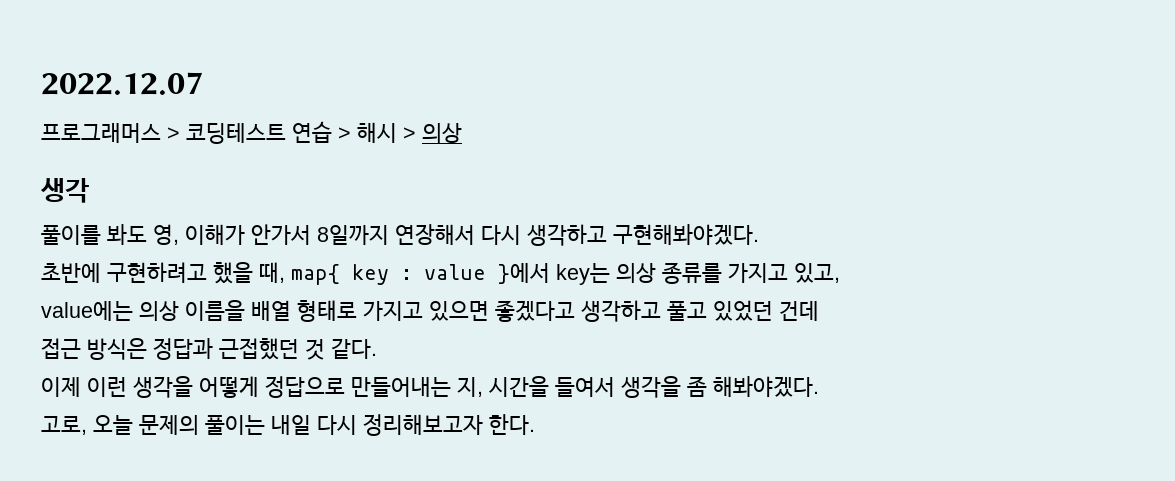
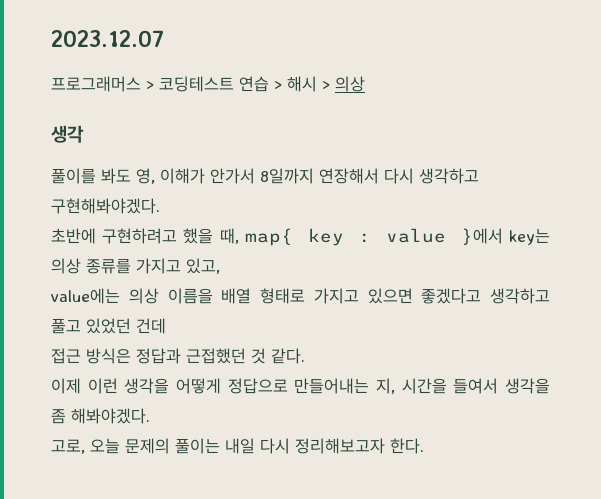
[41,72,203,95] 2022.12.07 -> [51,30,164,47] 2023.12.07

